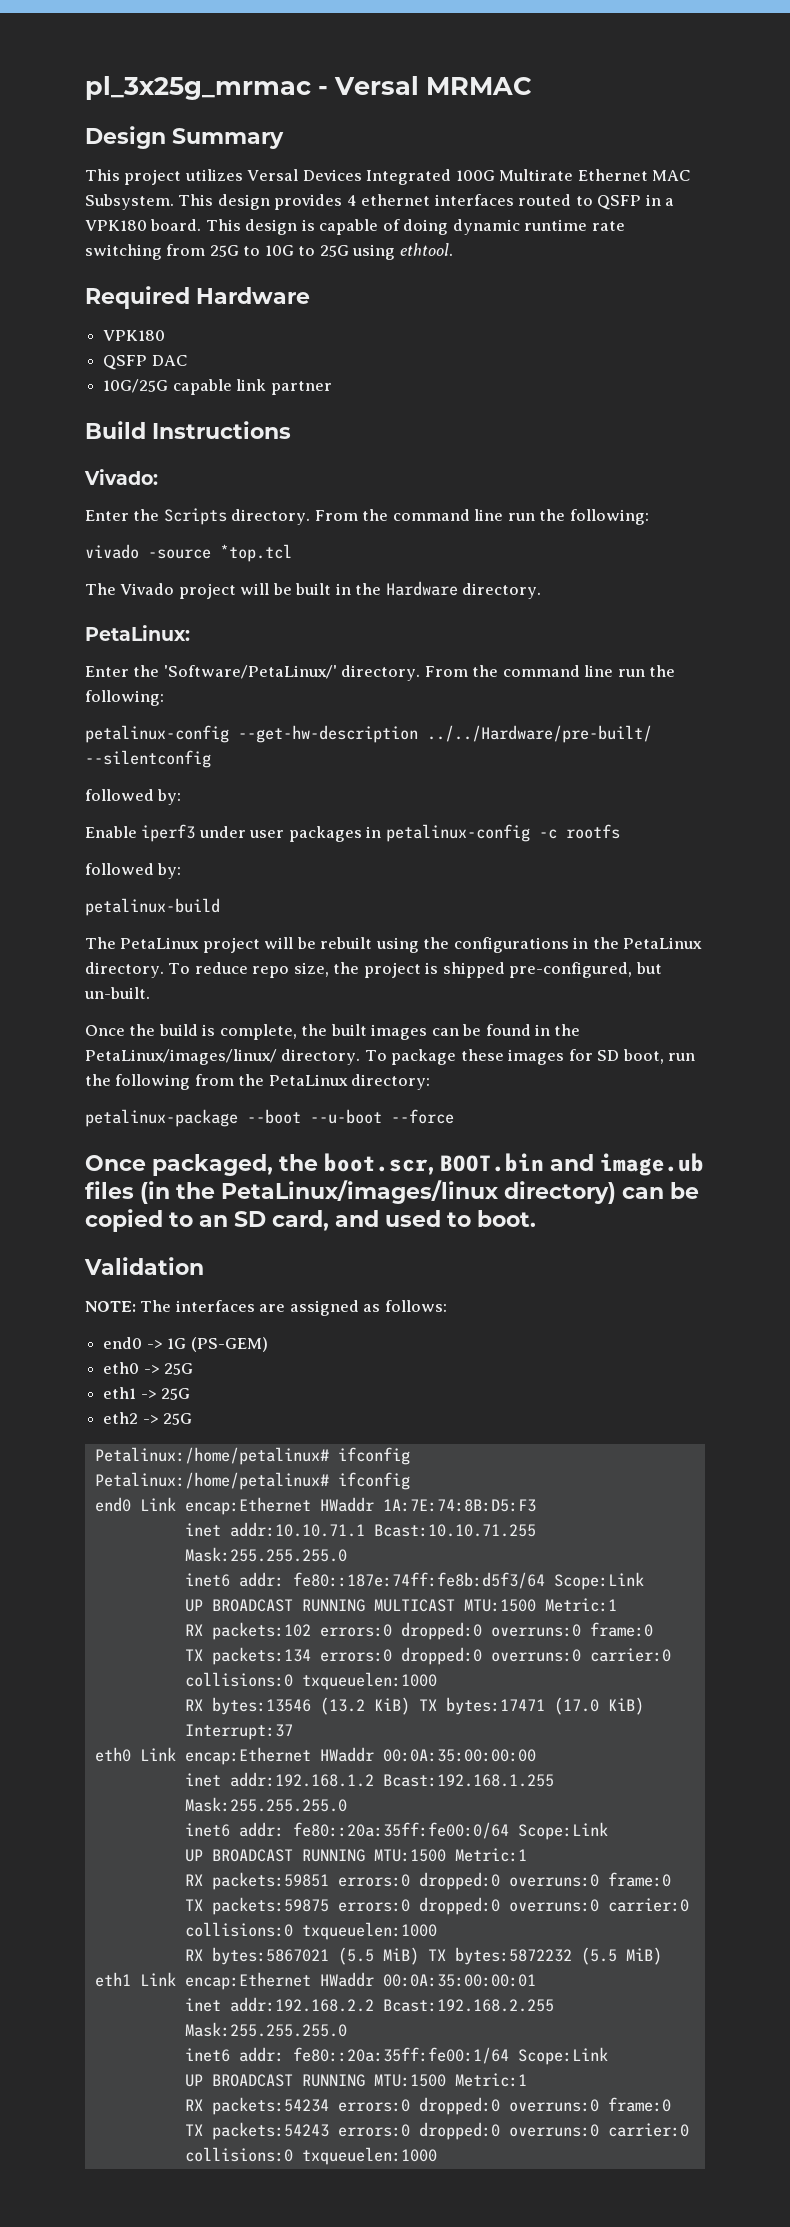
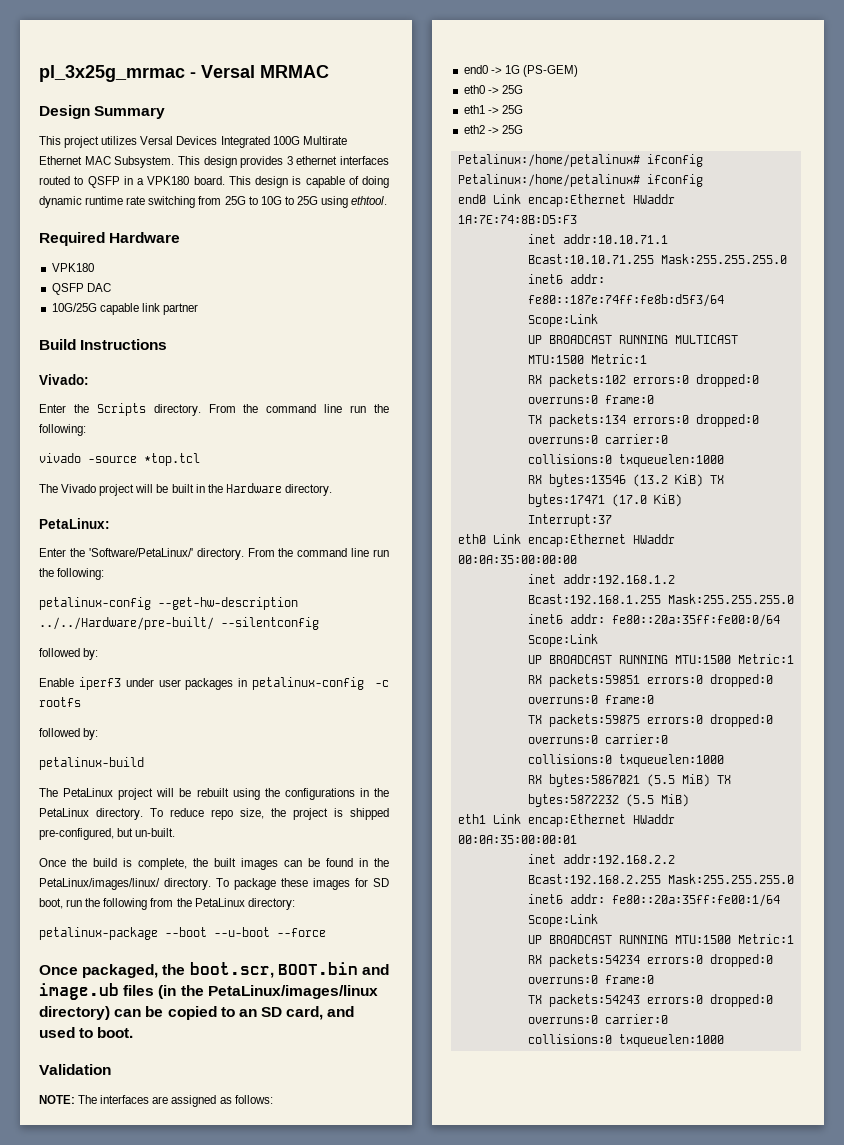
[346,195,357,206] 4 -> [286,156,293,165] 3

